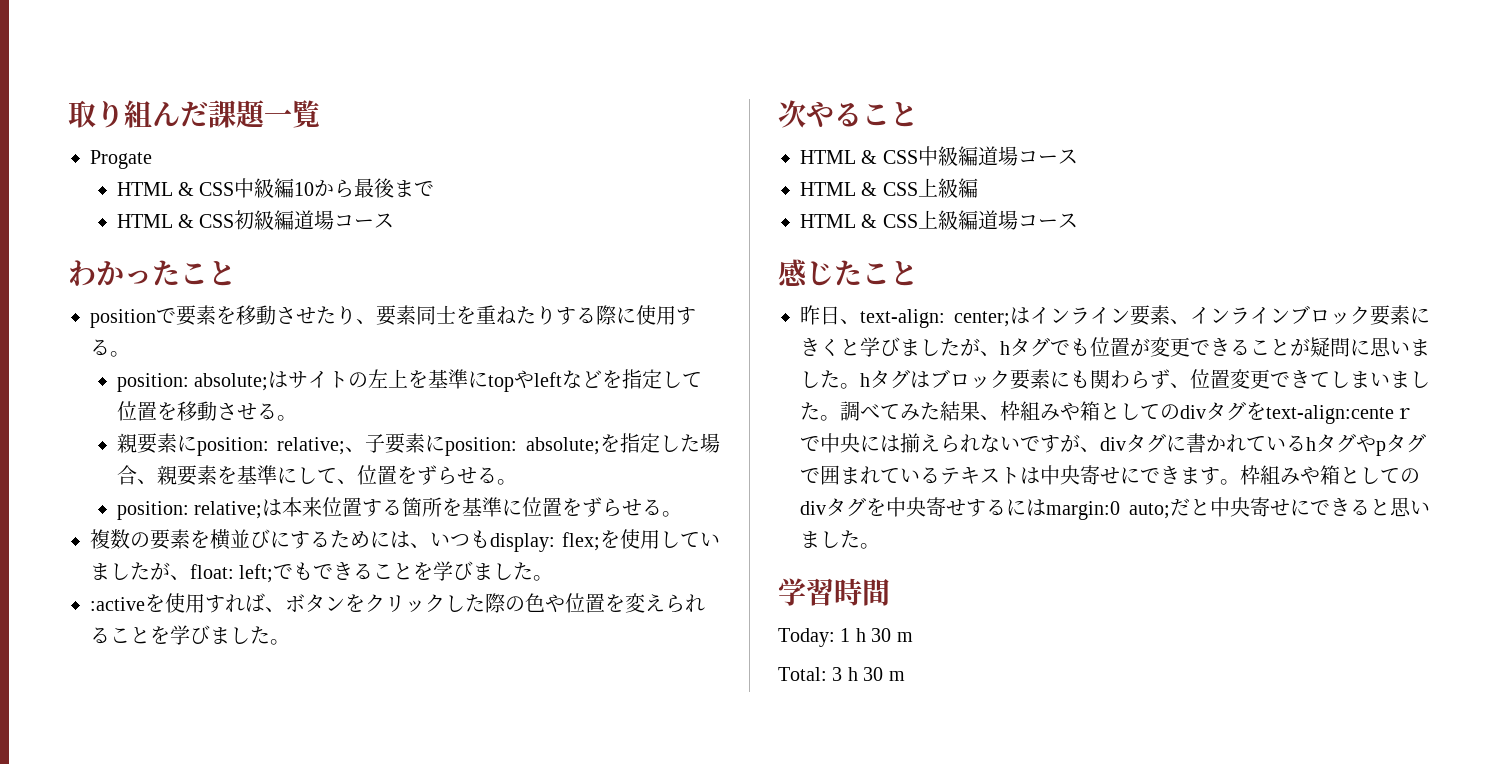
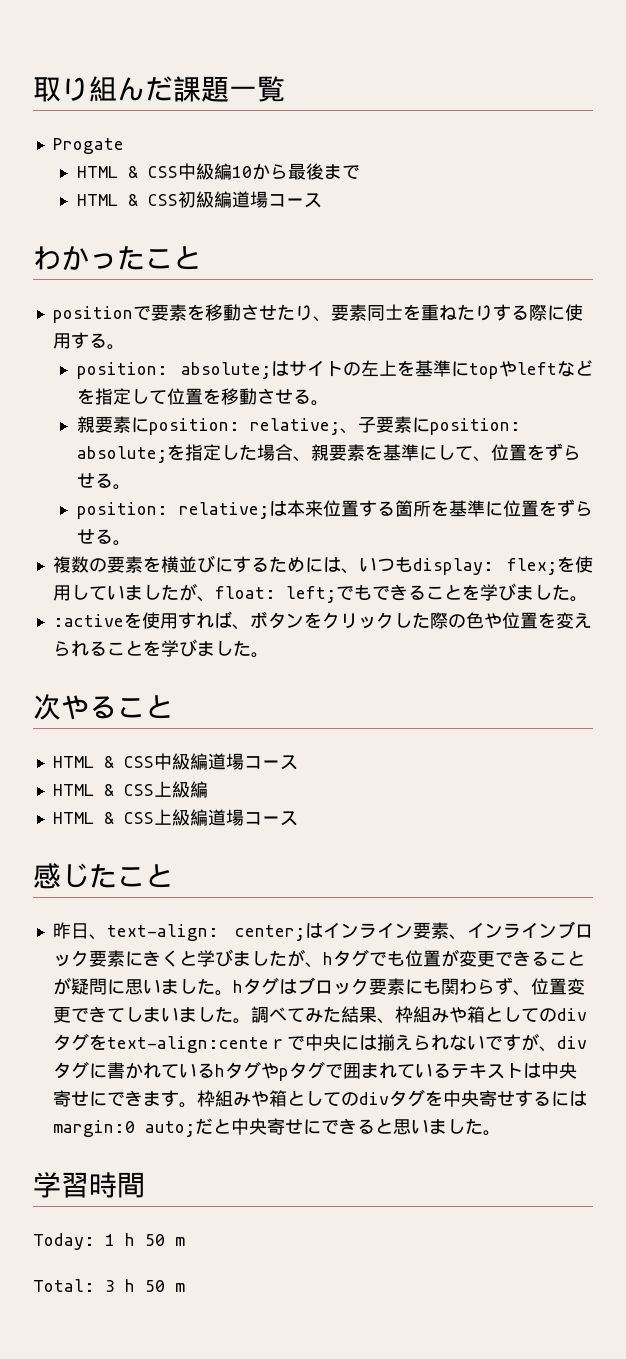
[871,628,892,642] 30 -> [145,1234,165,1246] 50
[863,667,884,681] 30 -> [145,1280,165,1292] 50

